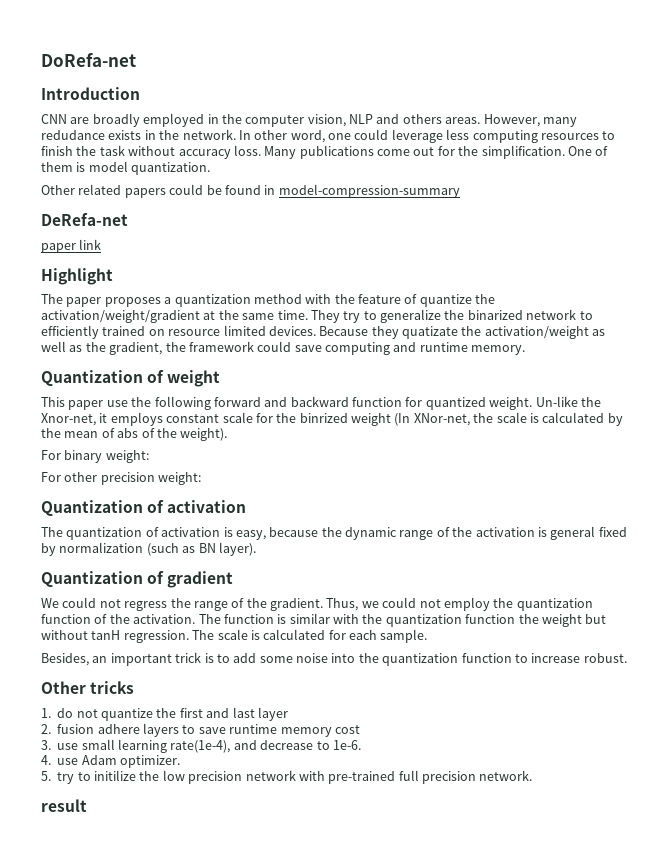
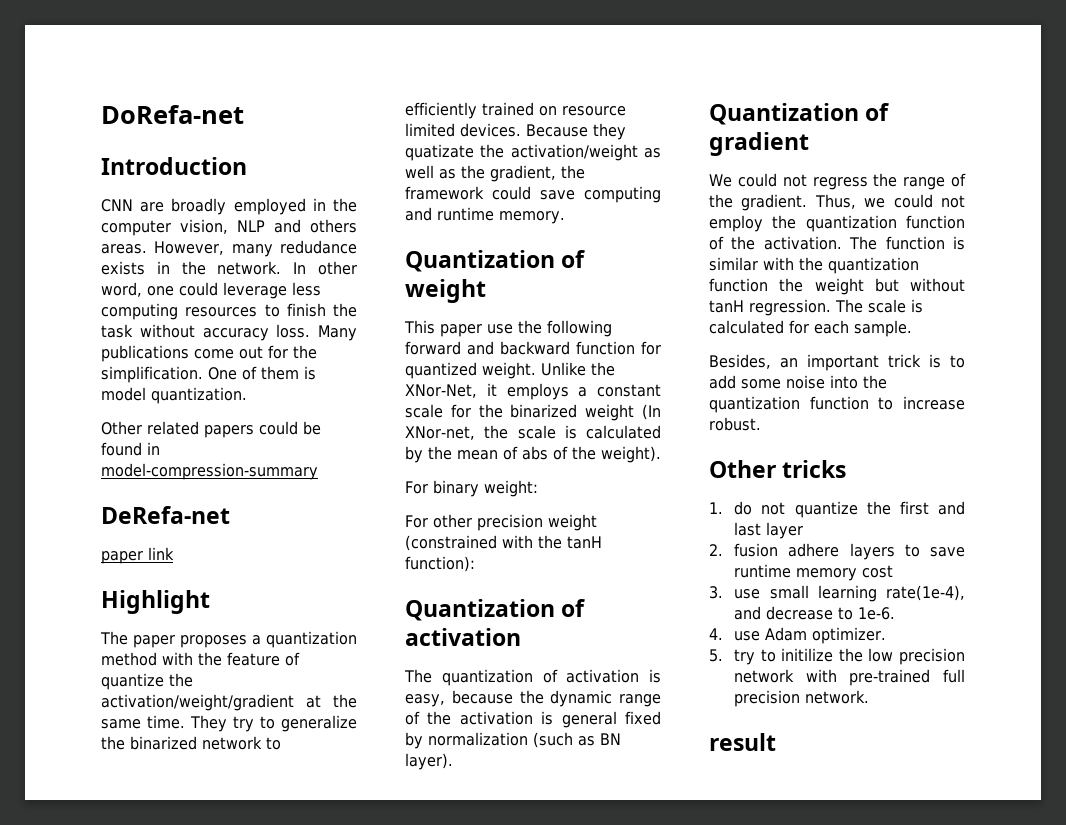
[535,396,601,407] [41,413,96,426] Un-like the Xnor-net, -> [541,362,615,376] [405,384,477,398] Unlike the XNor-Net,
(163, 419) none -> [578,387,588,397] a
[299,413,348,423] binrized -> [510,404,578,418] binarized
[158,472,202,485] weight: -> [548,514,597,531] [405,535,602,551] [405,556,475,572] weight (constrained with the tanH function):

